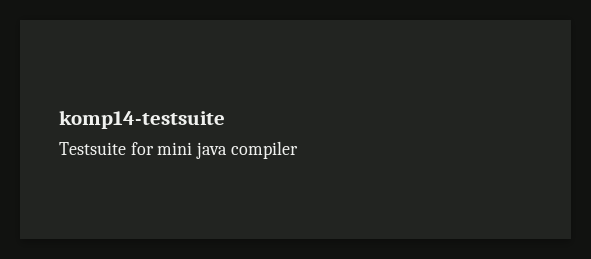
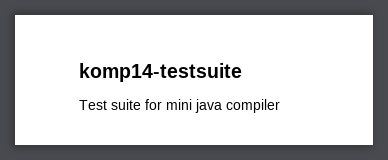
[59,142,126,155] Testsuite -> [79,99,141,110] Test suite

